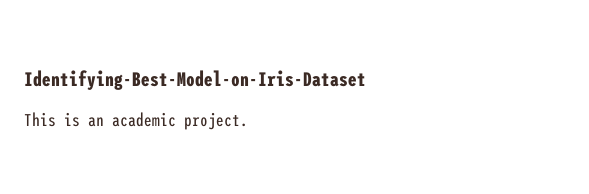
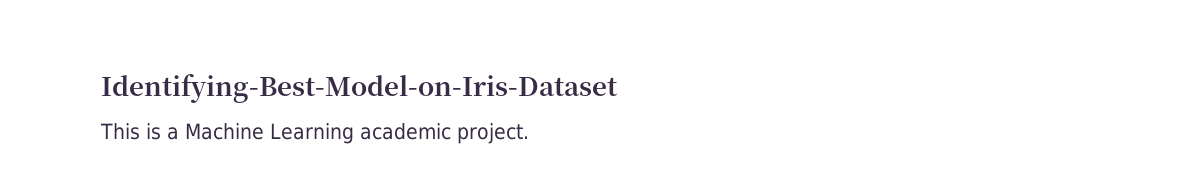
[88,117,104,127] an -> [167,123,354,144] a Machine Learning

